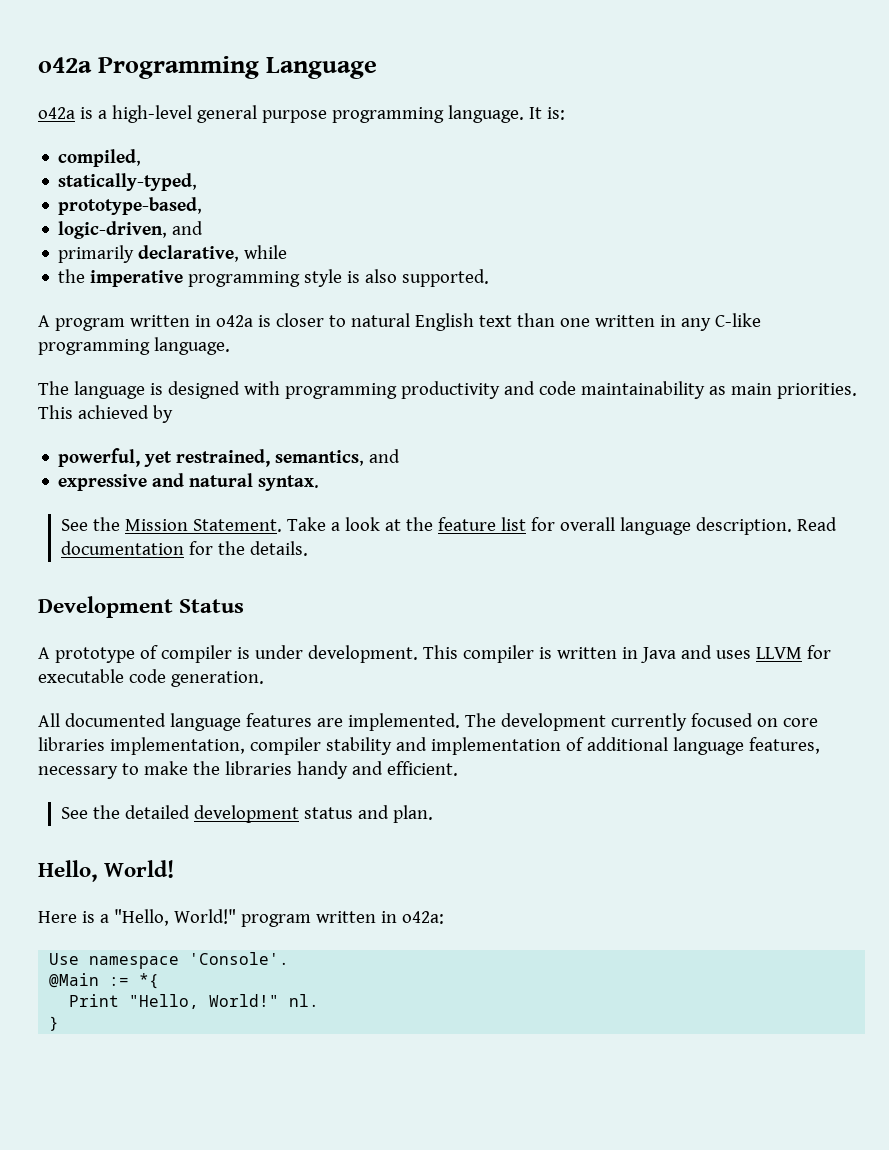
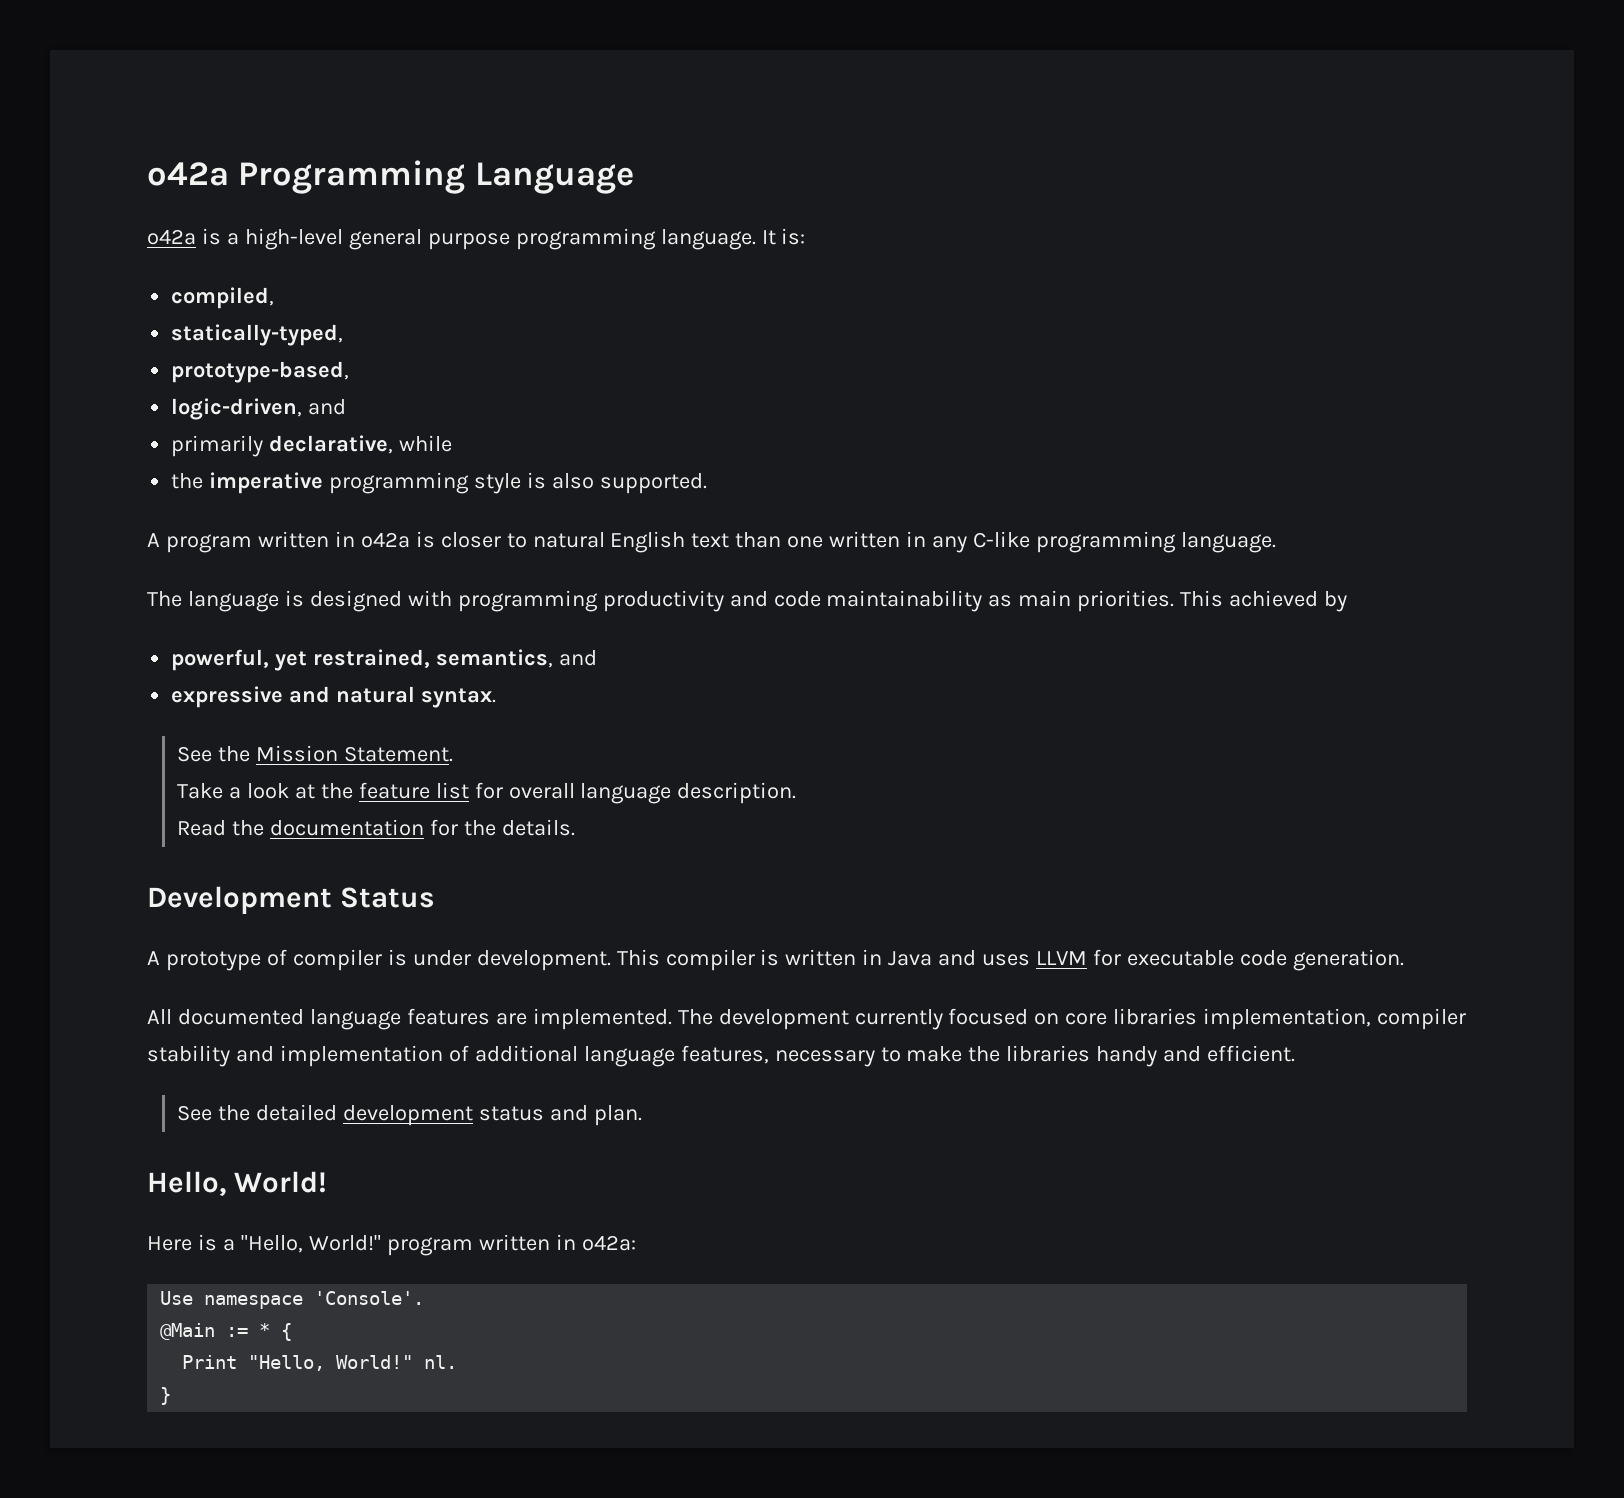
(283, 525) none -> (453, 754) //
[797,517,838,531] Read -> [176,820,264,836] // Read the
[139,973,160,989] *{ -> [259,1323,293,1341] * {

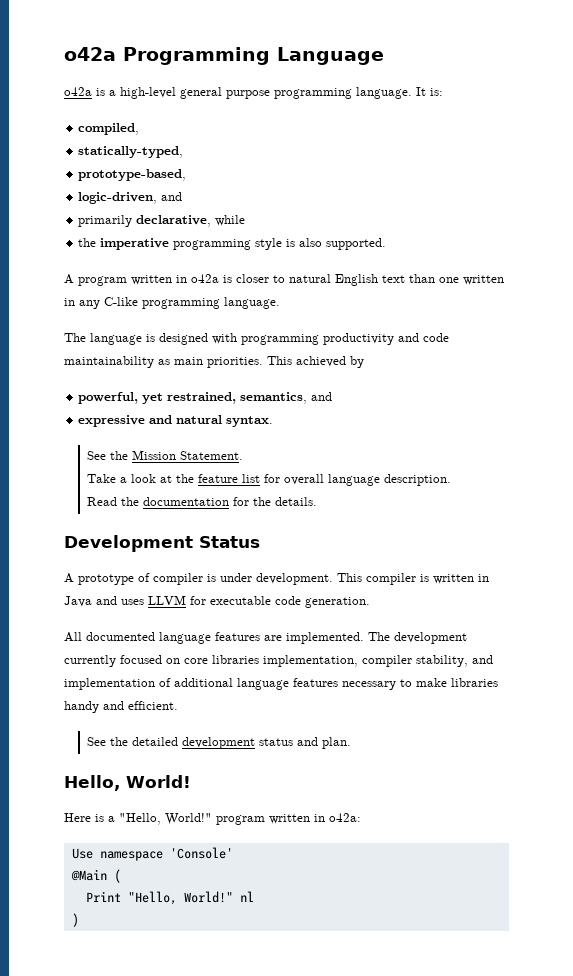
[147,1045,230,1067] stability -> [416,655,468,667] stability,
[680,1045,769,1064] features, -> [293,678,338,687] features
[968,1046,1001,1062] the -> (447, 682) none
[314,1291,425,1305] 'Console'. -> [169,847,233,859] 'Console'
[226,1323,293,1341] := * { -> [113,869,121,883] (
[424,1355,458,1369] [160,1387,172,1405] nl. // } -> [239,891,254,902] [71,913,79,927] nl // )

